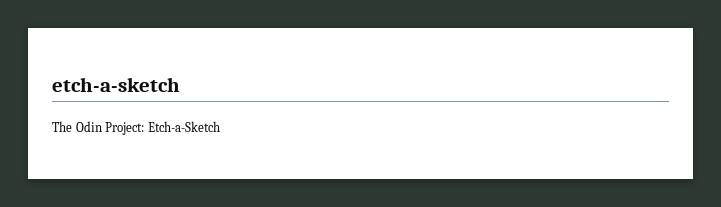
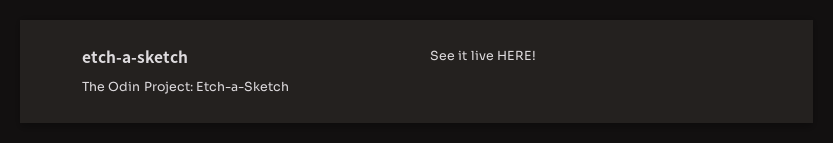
(220, 126) none -> [430,50,537,61] // See it live HERE!

